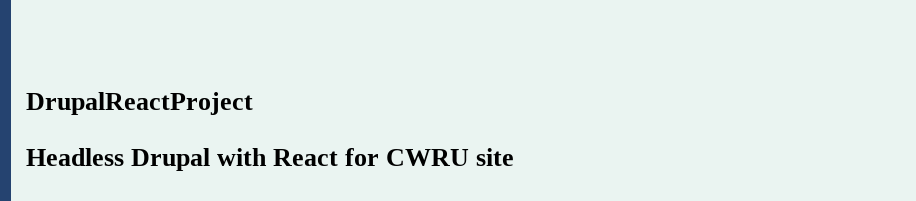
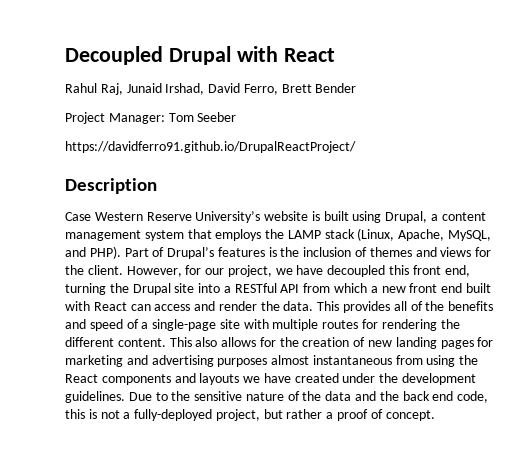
[26,92,253,115] [26,148,124,166] DrupalReactProject // Headless -> [65,46,163,65] Decoupled
[345,148,515,166] for CWRU site -> [65,83,357,95] [65,112,237,124] [65,141,356,153] [65,178,157,194] [65,211,486,223] [65,228,492,241] [65,246,492,259] [65,265,470,277] [65,283,491,295] [65,301,494,313] [65,319,460,331] [65,337,494,349] [65,355,479,367] [65,373,477,385] [65,391,489,403] [65,409,435,421] // Rahul Raj, Junaid Irshad, David Ferro, Brett Bender // Project Manager: Tom Seeber // https://davidferro91.github.io/DrupalReactProject/ // Description // Case Western Reserve University’s website is built using Drupal, a content management system that employs the LAMP stack (Linux, Apache, MySQL, and PHP). Part of Drupal’s features is the inclusion of themes and views for the client. However, for our project, we have decoupled this front end, turning the Drupal site into a RESTful API from which a new front end built with React can access and render the data. This provides all of the benefits and speed of a single-page site with multiple routes for rendering the different content. This also allows for the creation of new landing pages for marketing and advertising purposes almost instantaneous from using the React components and layouts we have created under the development guidelines. Due to the sensitive nature of the data and the back end code, this is not a fully-deployed project, but rather a proof of concept.

